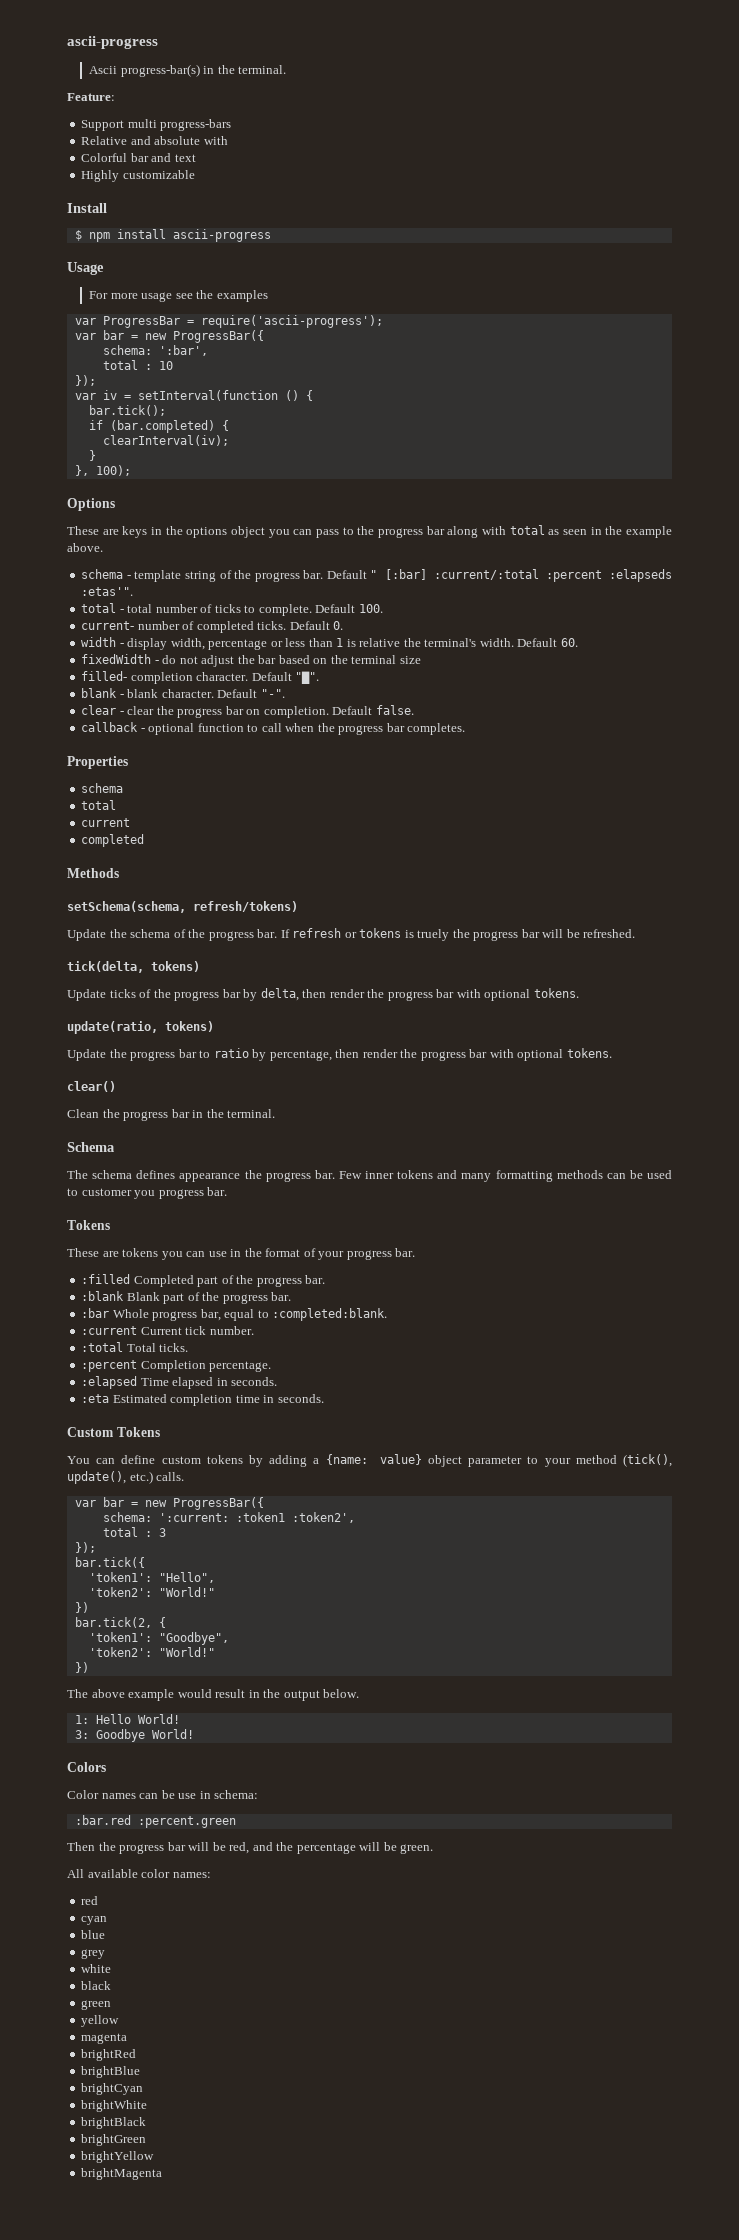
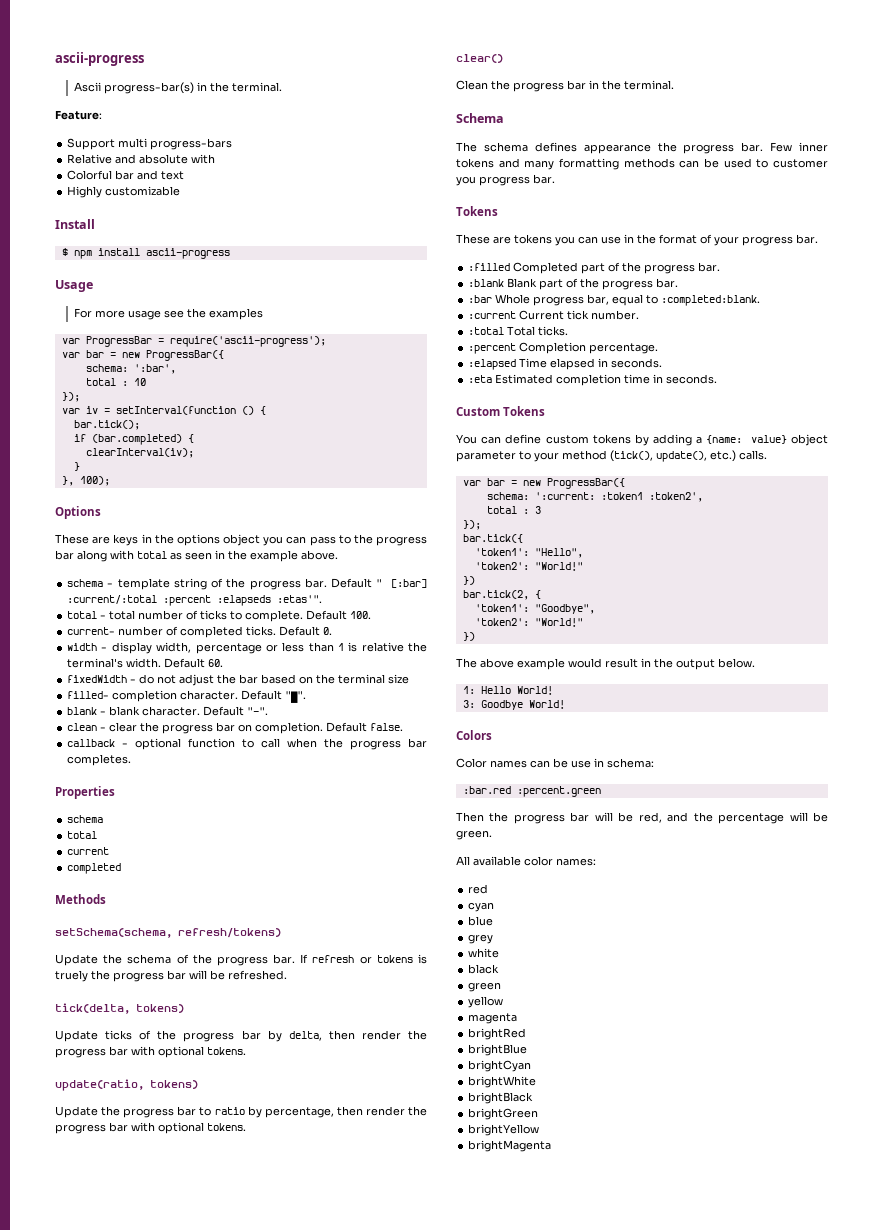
[81,705,117,715] clear -> [67,723,98,731] clean

